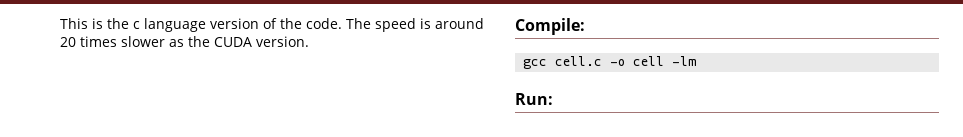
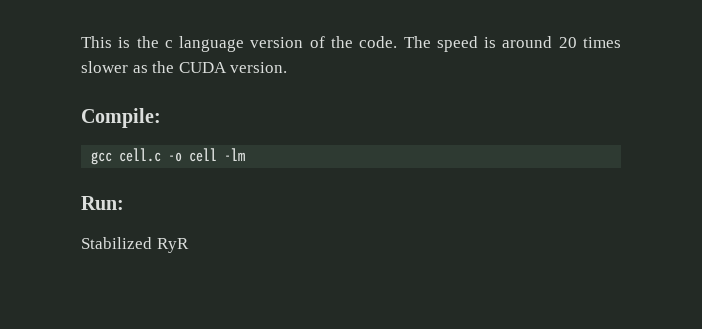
(553, 99) none -> [81,237,189,253] // Stabilized RyR

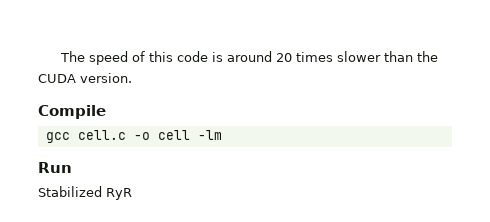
[81,36,478,52] This is the c language version of the code. The speed -> [60,51,209,65] The speed of this code
[132,65,148,73] as -> [384,51,414,62] than
[81,108,161,128] Compile: -> [38,105,106,119] Compile
[81,196,124,210] Run: -> [38,162,72,173] Run

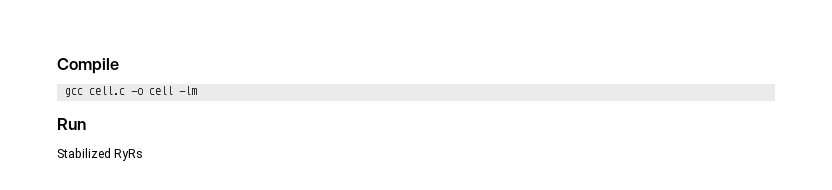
[60,51,439,65] [38,73,132,83] The speed of this code is around 20 times slower than the CUDA version. // -> (57, 66) none
[106,188,132,200] RyR -> [114,149,144,161] RyRs

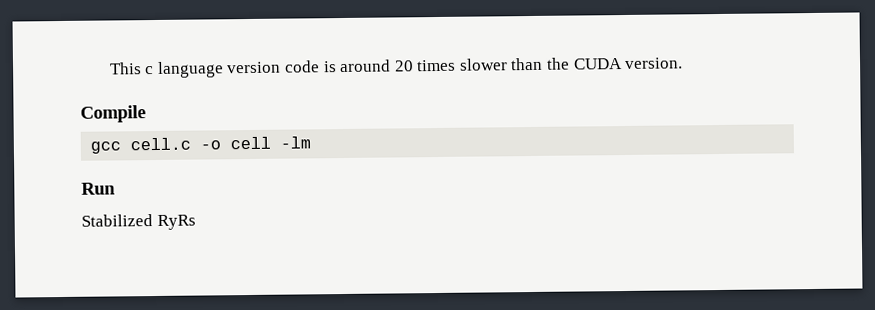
(57, 66) none -> [108,57,684,78] This c language version code is around 20 times slower than the CUDA version. //

